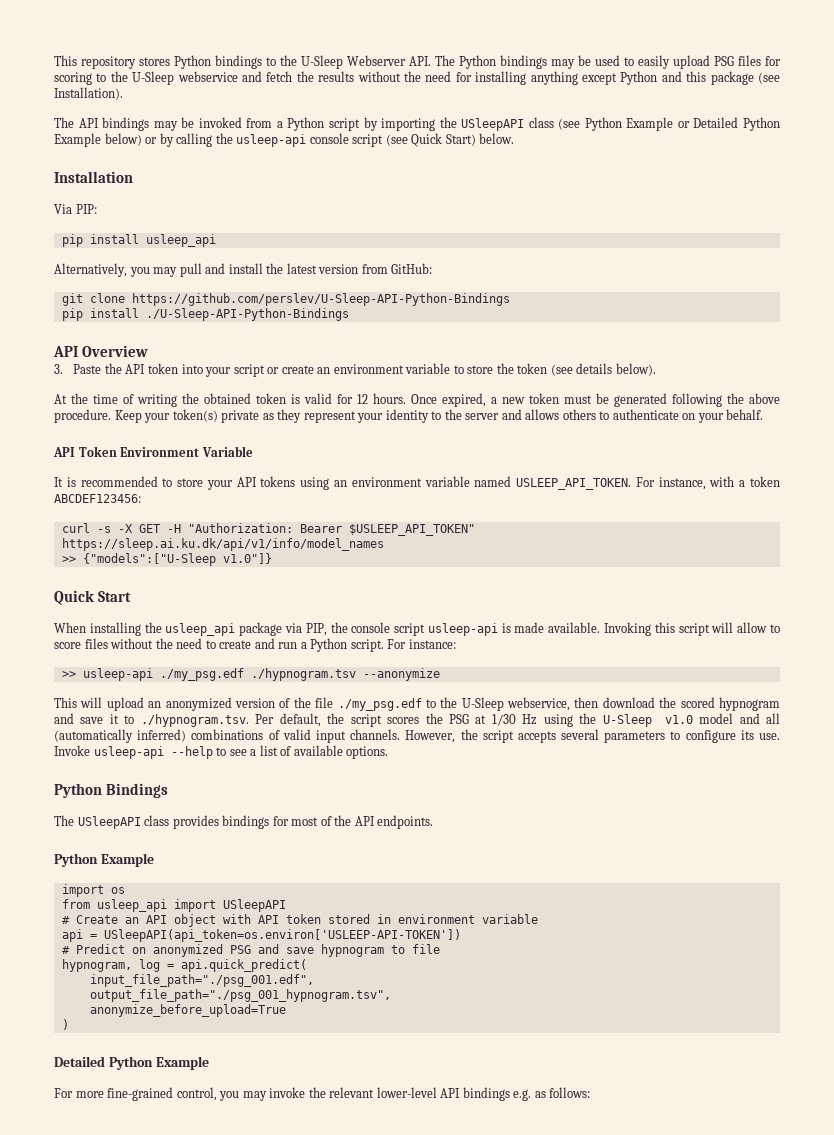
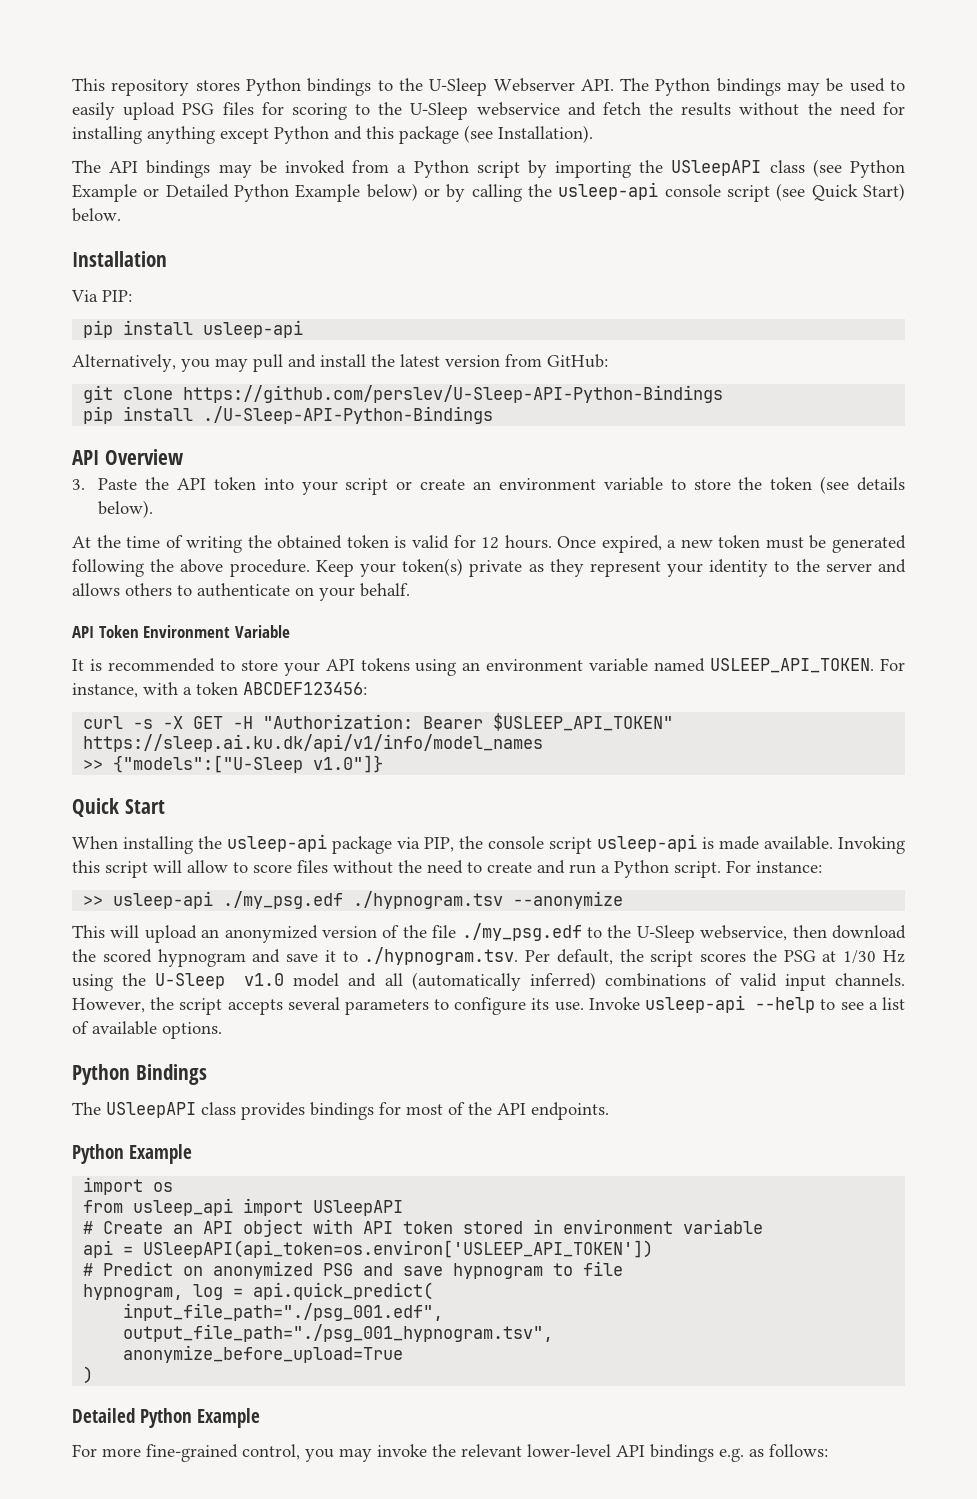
[145,234,216,247] usleep_api -> [203,320,304,338] usleep-api
[165,623,236,636] usleep_api -> [227,834,327,852] usleep-api
[103,929,461,942] USleepAPI(api_token=os.environ['USLEEP-API-TOKEN']) -> [143,1240,654,1258] USleepAPI(api_token=os.environ['USLEEP_API_TOKEN'])

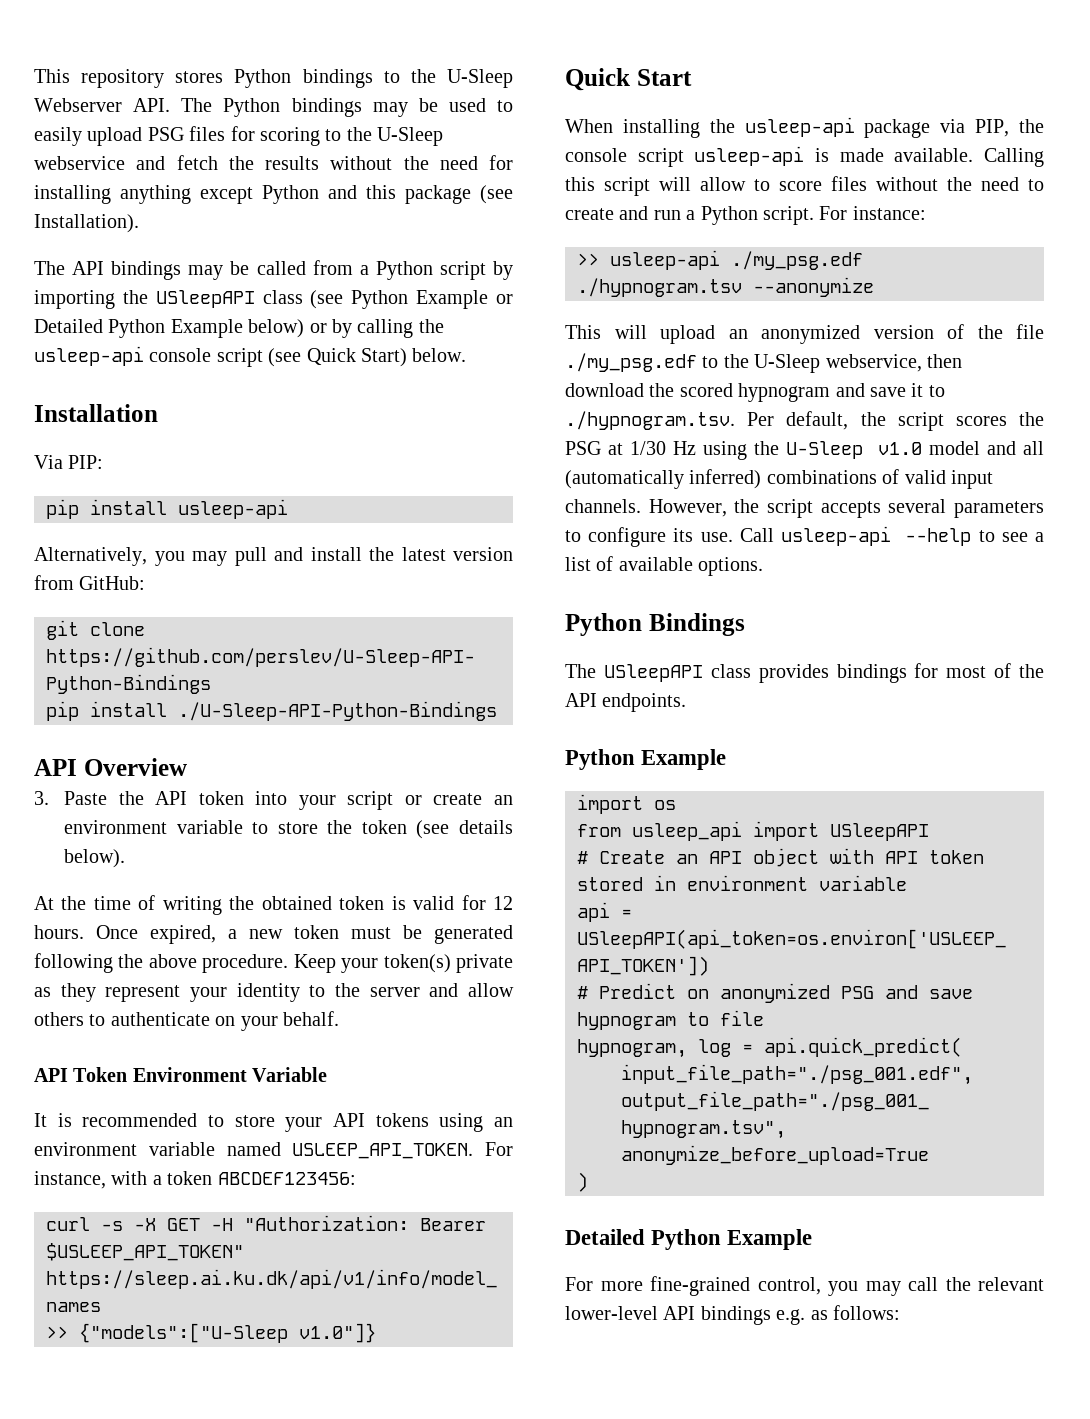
[284,160,345,174] invoked -> [256,261,306,275] called
[72,583,120,596] allows -> [468,983,514,997] allow
[838,836,905,854] Invoking -> [984,148,1044,167] Calling
[588,997,640,1010] Invoke -> [739,528,774,542] Call
[377,1444,427,1457] invoke -> [908,1277,938,1291] call

